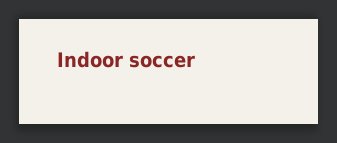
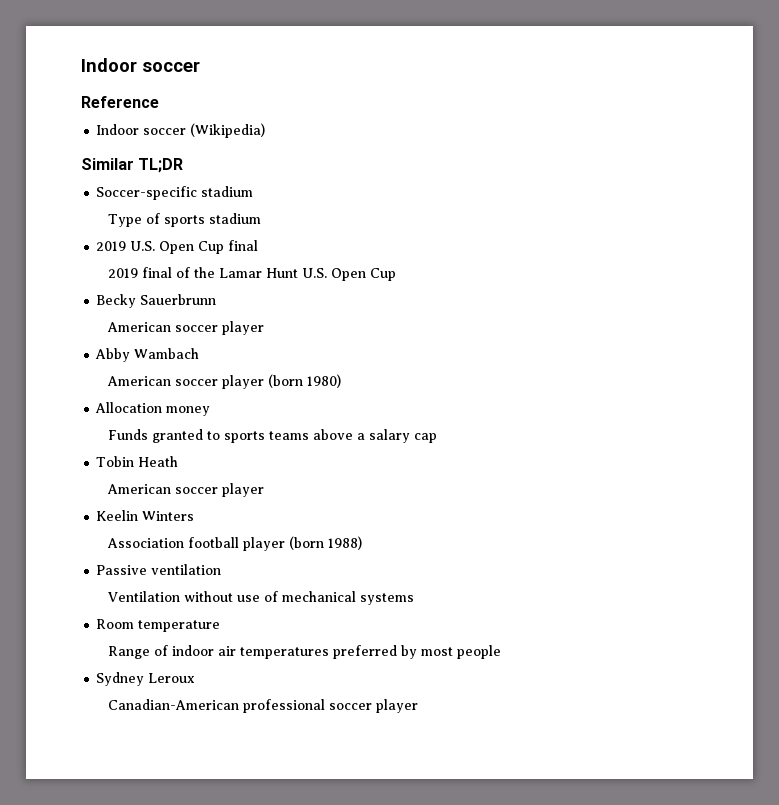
[57,51,195,68] Indoor soccer -> [81,58,200,72] [81,96,159,108] [96,123,266,138] [81,158,184,173] [96,186,254,200] [107,213,261,227] [96,240,259,254] [107,267,396,281] [96,294,217,308] [106,321,264,335] [95,348,200,362] [106,374,341,389] [95,402,211,416] [107,429,437,443] [96,456,179,467] [106,483,264,497] [96,510,195,521] [106,536,362,551] [96,564,222,575] [107,591,414,605] [96,619,221,632] [107,645,501,659] [96,672,196,686] [107,699,418,713] Indoor soccer // Reference // Indoor soccer (Wikipedia) // Similar TL;DR // Soccer-specific stadium // Type of sports stadium // 2019 U.S. Open Cup final // 2019 final of the Lamar Hunt U.S. Open Cup // Becky Sauerbrunn // American soccer player // Abby Wambach // American soccer player (born 1980) // Allocation money // Funds granted to sports teams above a salary cap // Tobin Heath // American soccer player // Keelin Winters // Association football player (born 1988) // Passive ventilation // Ventilation without use of mechanical systems // Room temperature // Range of indoor air temperatures preferred by most people // Sydney Leroux // Canadian-American professional soccer player

